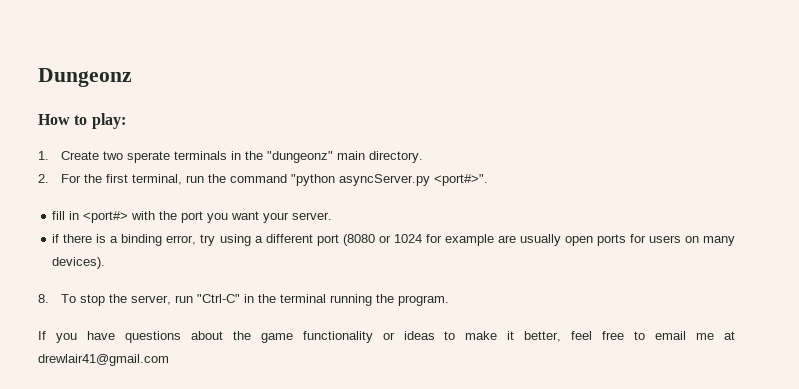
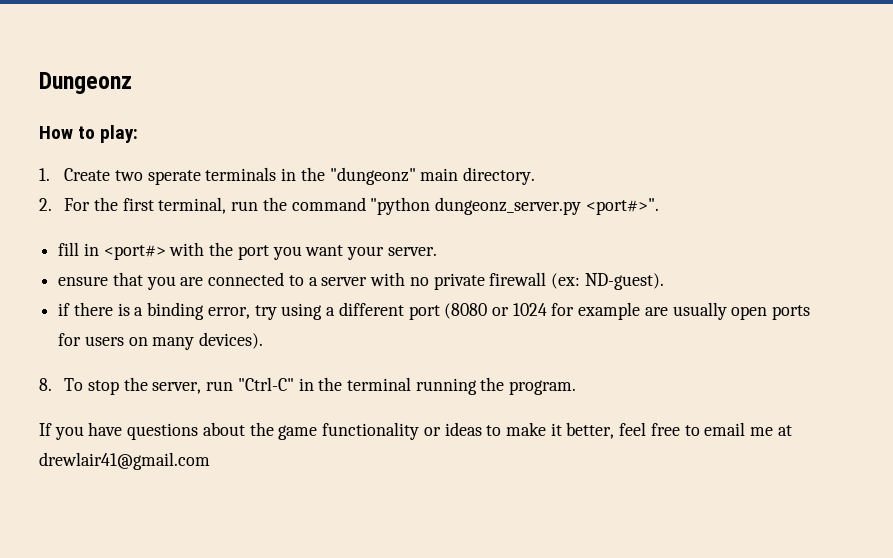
[338,174,430,186] asyncServer.py -> [434,197,581,215] dungeonz_server.py
(333, 216) none -> [58,272,664,290] // ensure that you are connected to a server with no private firewall (ex: ND-guest).

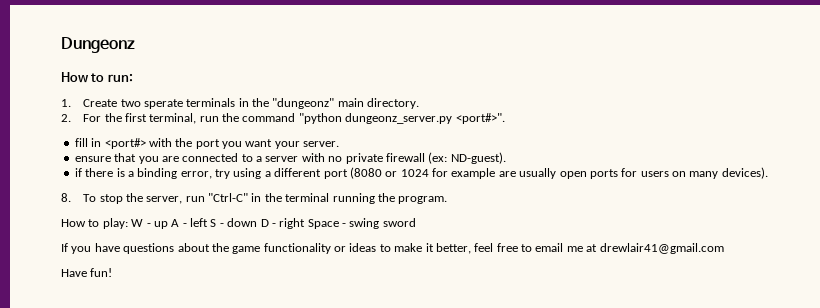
[100,125,139,143] play: -> [107,73,133,82] run:
(577, 387) none -> [61,218,416,229] // How to play: W - up A - left S - down D - right Space - swing sword
(210, 461) none -> [61,268,113,277] // Have fun!

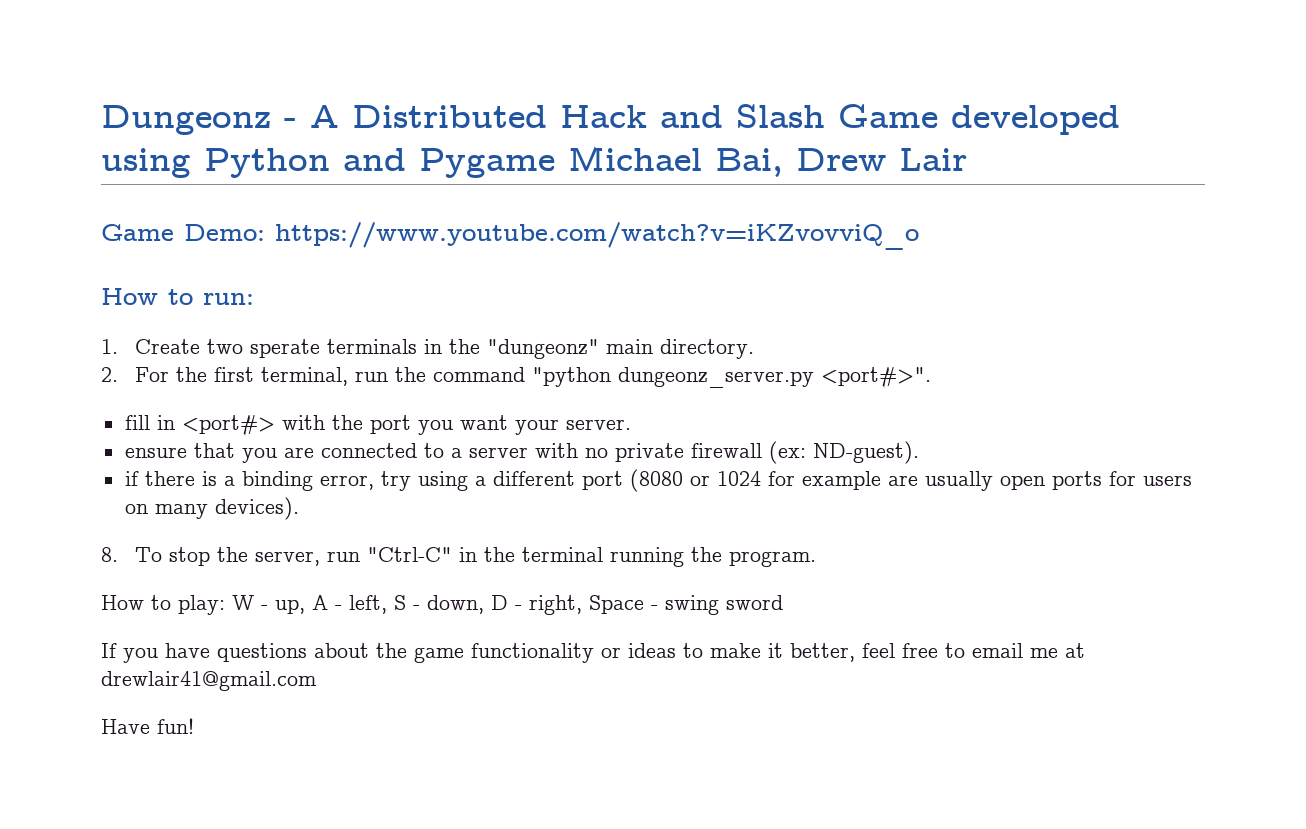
(135, 45) none -> [284,104,1120,135] [101,146,967,178] [101,222,919,250] - A Distributed Hack and Slash Game developed using Python and Pygame Michael Bai, Drew Lair // Game Demo: https://www.youtube.com/watch?v=iKZvovviQ_o
[153,221,168,229] up -> [275,599,305,614] up,
[190,218,208,227] left -> [349,595,387,614] left,
[227,218,258,227] down -> [427,595,484,614] down,
[279,218,306,229] right -> [529,595,582,615] right,

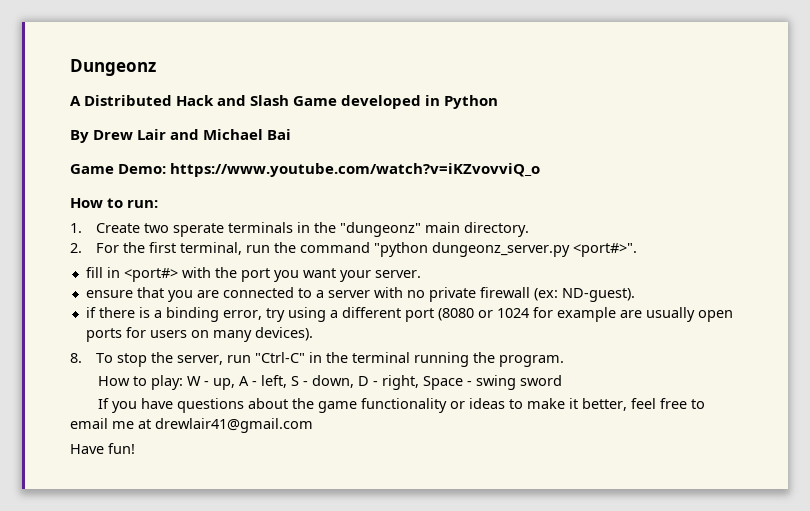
[284,118,297,128] - -> (156, 67) //
[101,148,191,178] using -> [425,95,441,106] in
[343,146,783,178] and Pygame Michael Bai, -> [70,130,89,143] // By
(967, 159) none -> [170,129,292,140] and Michael Bai

